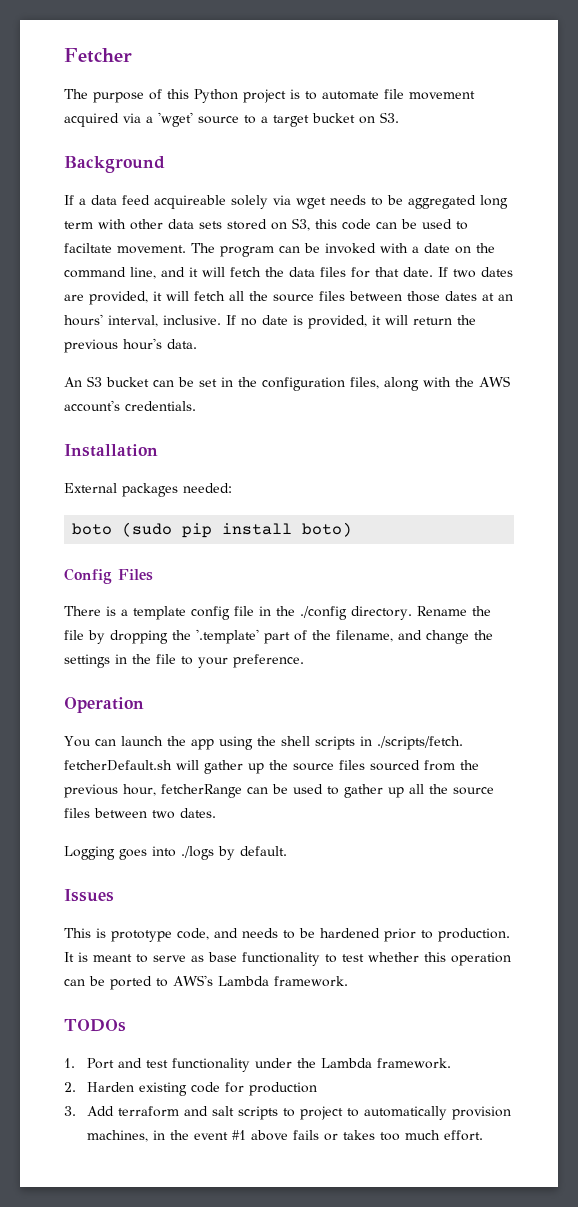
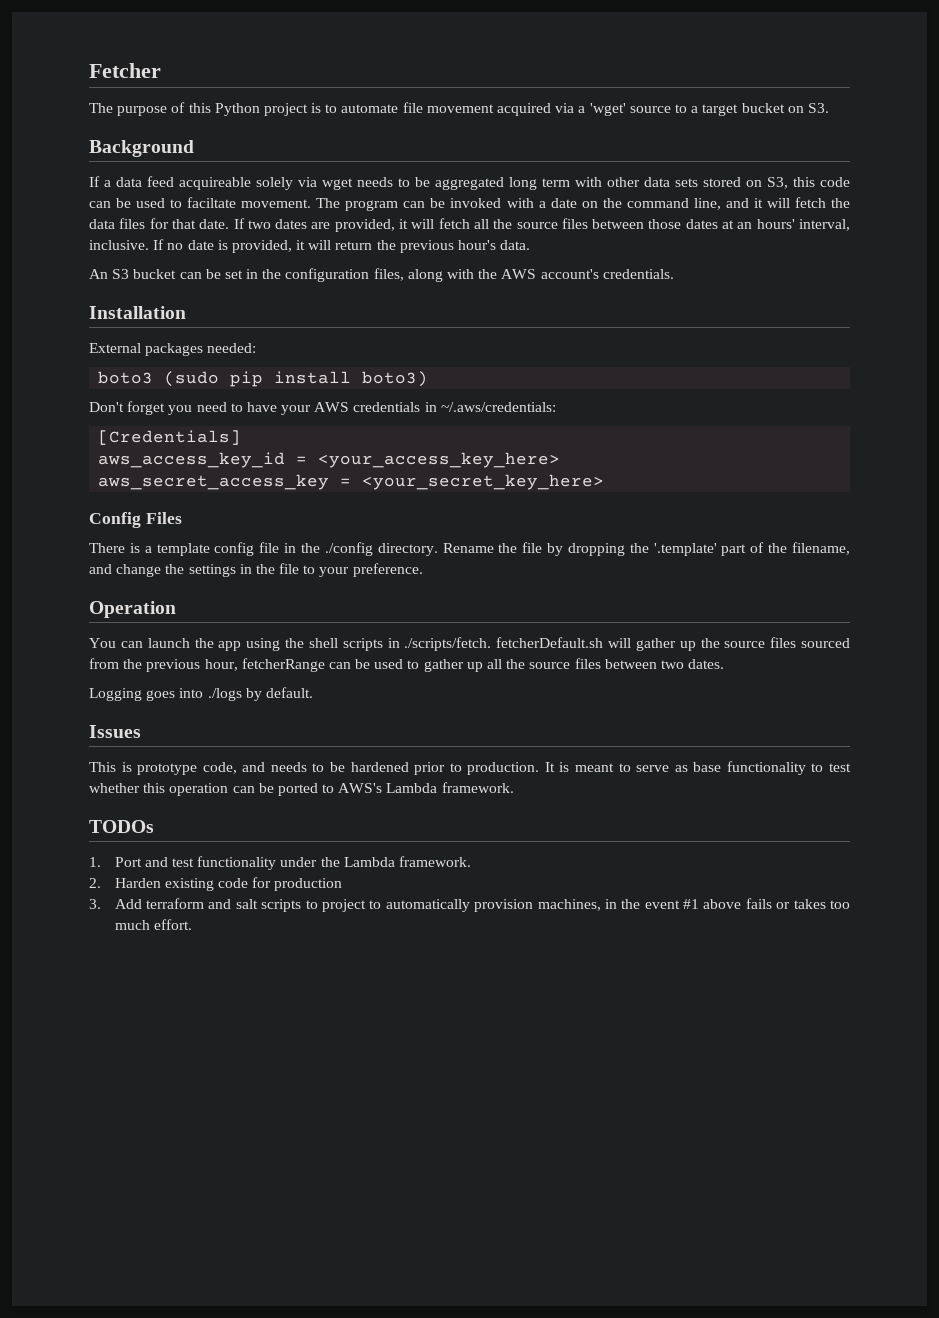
[72,523,113,535] boto -> [98,371,154,384] boto3
[302,522,353,537] boto) -> [362,371,429,387] [89,401,556,415] [98,430,242,445] [98,452,561,468] [98,474,605,490] boto3) // Don't forget you need to have your AWS credentials in ~/.aws/credentials: // [Credentials] // aws_access_key_id = <your_access_key_here> // aws_secret_access_key = <your_secret_key_here>

